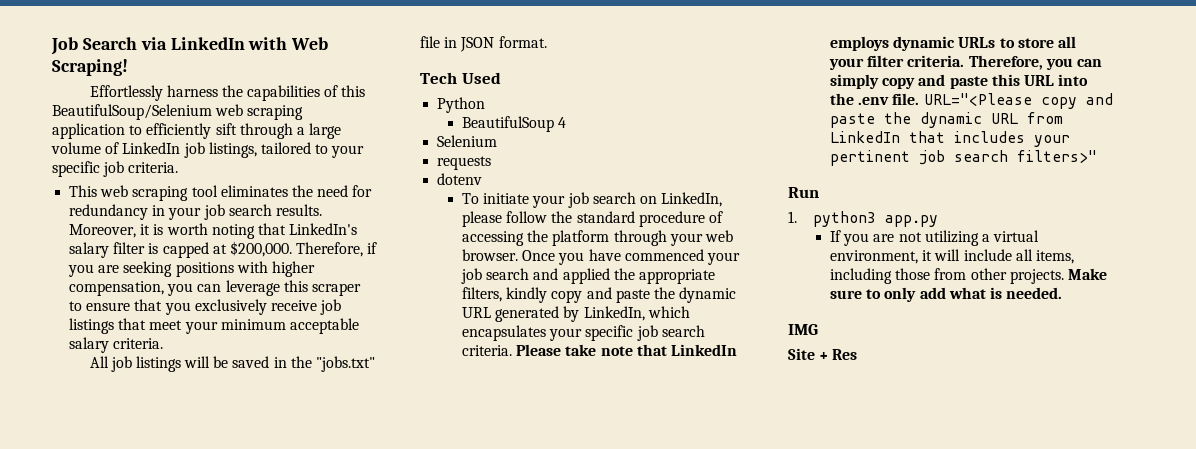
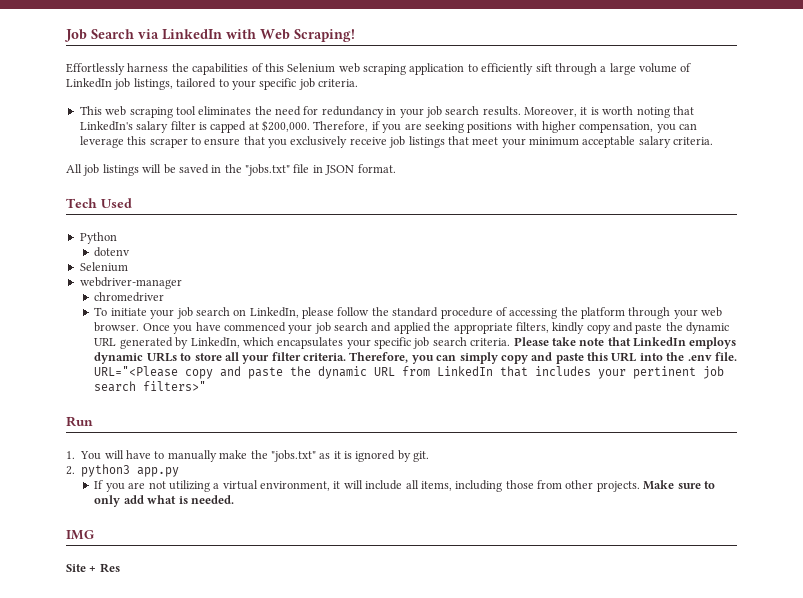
[52,104,212,120] BeautifulSoup/Selenium -> [287,63,336,73] Selenium
[462,116,567,132] BeautifulSoup 4 -> [94,247,131,257] dotenv
[437,156,492,170] [437,173,483,185] requests // dotenv -> [79,277,182,289] [94,292,165,302] webdriver-manager // chromedriver
(797, 217) none -> [80,450,430,462] [66,466,75,475] You will have to manually make the "jobs.txt" as it is ignored by git. // 2.

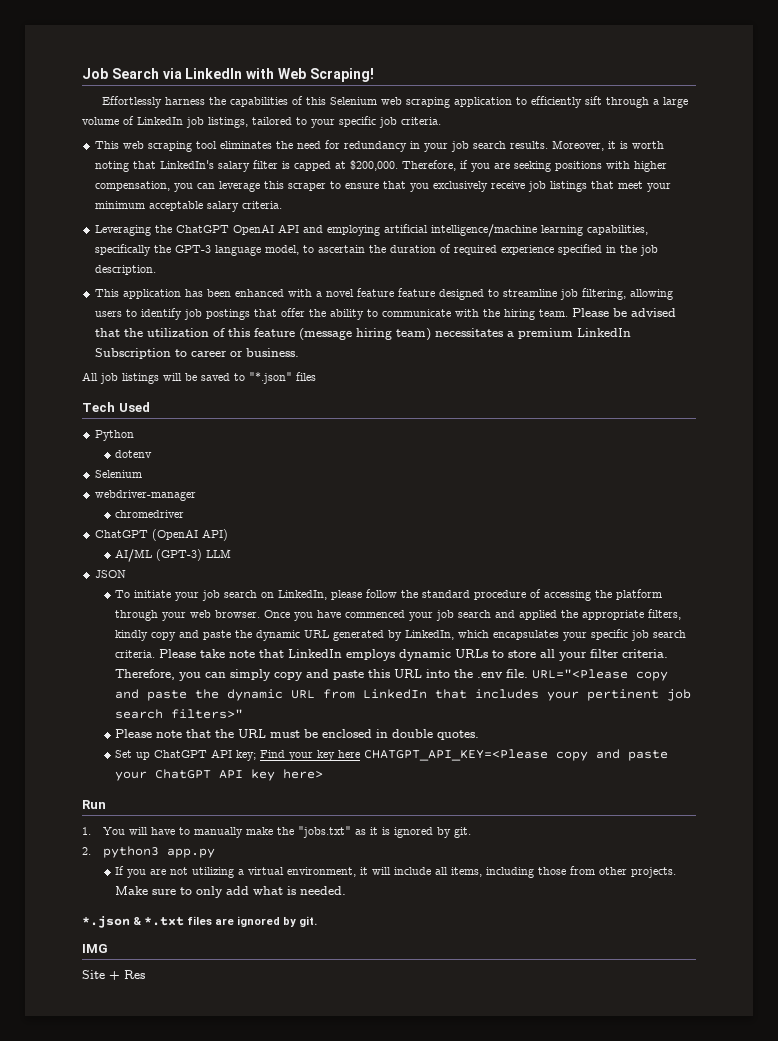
(714, 141) none -> [94,224,648,237] [94,244,658,256] [94,265,156,275] [94,288,673,300] [94,308,676,320] [94,328,631,341] [94,348,299,359] // Leveraging the ChatGPT OpenAI API and employing artificial intelligence/machine learning capabilities, specifically the GPT-3 language model, to ascertain the duration of required experience specified in the job description. // This application has been enhanced with a novel feature feature designed to streamline job filtering, allowing users to identify job postings that offer the ability to communicate with the hiring team. Please be advised that the utilization of this feature (message hiring team) necessitates a premium LinkedIn Subscription to career or business.
[211,164,396,176] in the "jobs.txt" file in JSON format. -> [234,372,316,384] to "*.json" files
(165, 297) none -> [94,529,228,541] [115,549,232,562] [94,570,126,578] // ChatGPT (OpenAI API) // AI/ML (GPT-3) LLM // JSON
(207, 386) none -> [115,729,480,740] [115,749,669,761] [115,769,324,781] // Please note that the URL must be enclosed in double quotes. // Set up ChatGPT API key; Find your key here CHATGPT_API_KEY=<Please copy and paste your ChatGPT API key here>
(234, 499) none -> [82,916,317,928] // *.json & *.txt files are ignored by git.

